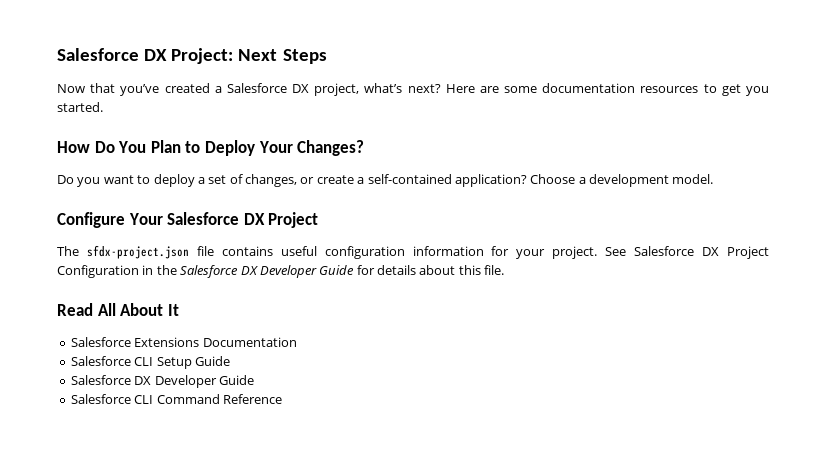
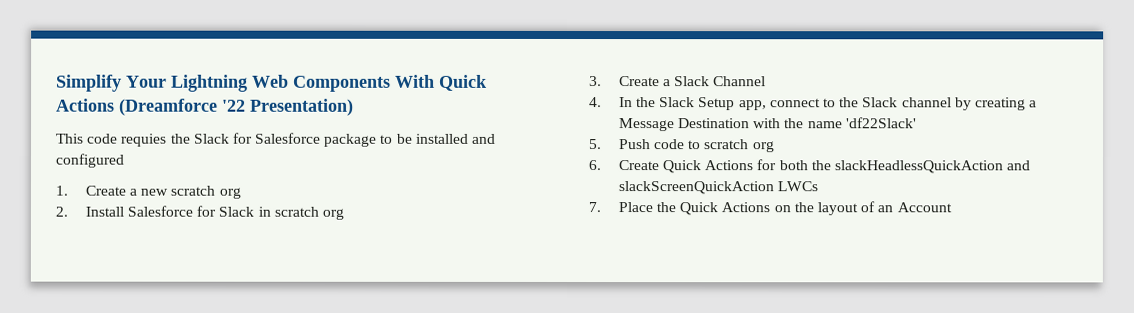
[57,48,327,64] [57,83,769,96] [57,102,103,112] [57,140,365,156] [57,174,714,187] [57,212,319,228] [57,245,769,259] [57,265,505,278] [57,303,179,316] [70,337,297,347] [70,356,230,369] [70,375,254,388] [70,394,282,404] Salesforce DX Project: Next Steps // Now that you’ve created a Salesforce DX project, what’s next? Here are some documentation resources to get you started. // How Do You Plan to Deploy Your Changes? // Do you want to deploy a set of changes, or create a self-contained application? Choose a development model. // Configure Your Salesforce DX Project // The sfdx-project.json file contains useful configuration information for your project. See Salesforce DX Project Configuration in the Salesforce DX Developer Guide for details about this file. // Read All About It // Salesforce Extensions Documentation // Salesforce CLI Setup Guide // Salesforce DX Developer Guide // Salesforce CLI Command Reference -> [56,74,487,92] [56,98,354,116] [56,132,497,147] [55,153,125,168] [55,185,241,199] [55,205,345,220] [589,76,767,87] [589,97,1038,111] [618,117,917,132] [589,139,775,153] [588,159,1031,174] [617,181,819,195] [588,201,952,216] Simplify Your Lightning Web Components With Quick Actions (Dreamforce '22 Presentation) // This code requies the Slack for Salesforce package to be installed and configured // 1. Create a new scratch org // 2. Install Salesforce for Slack in scratch org // 3. Create a Slack Channel // 4. In the Slack Setup app, connect to the Slack channel by creating a Message Destination with the name 'df22Slack' // 5. Push code to scratch org // 6. Create Quick Actions for both the slackHeadlessQuickAction and slackScreenQuickAction LWCs // 7. Place the Quick Actions on the layout of an Account

